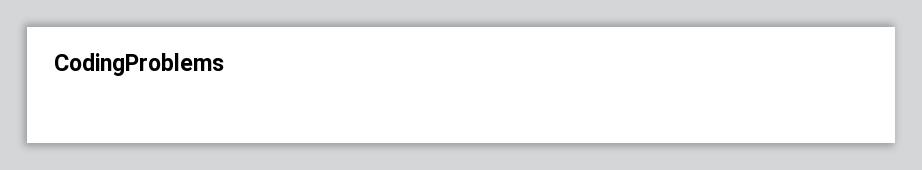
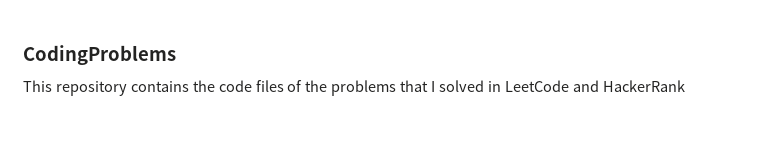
(224, 64) none -> [23,80,685,96] // This repository contains the code files of the problems that I solved in LeetCode and HackerRank

